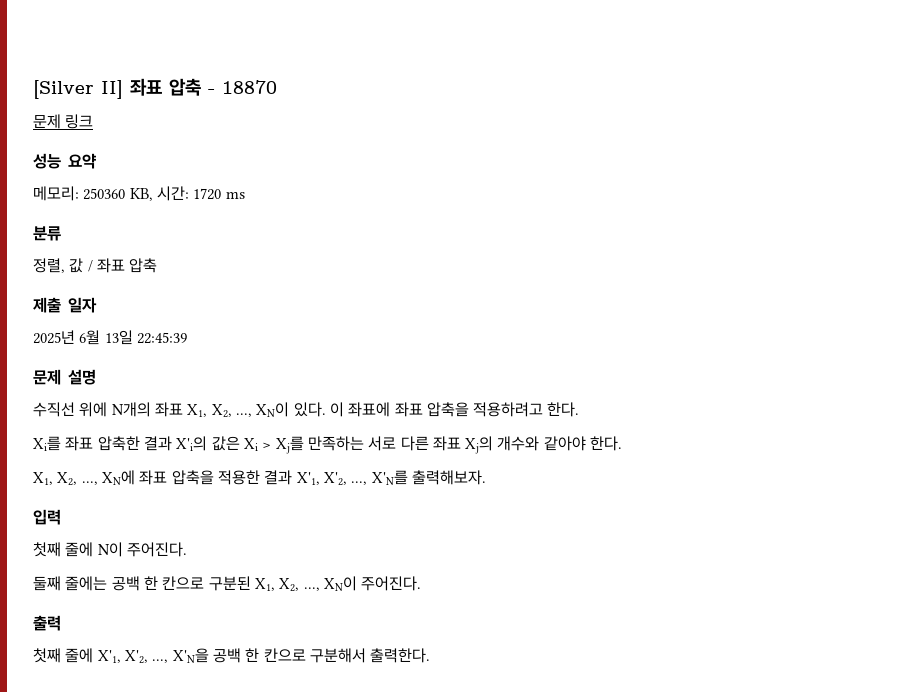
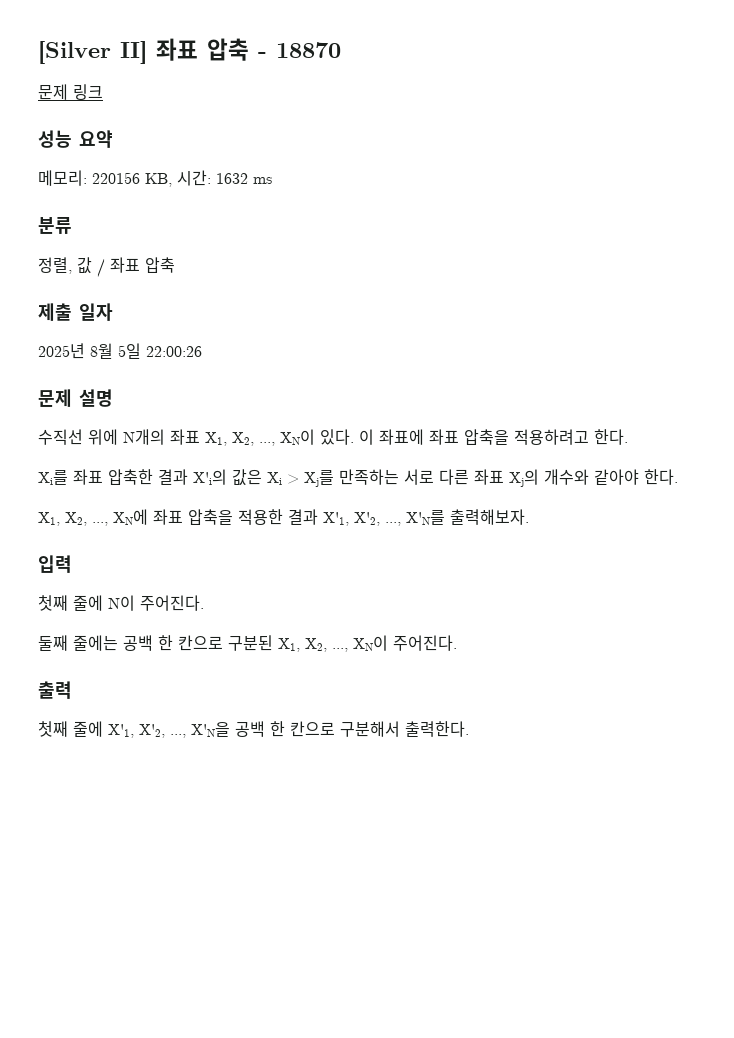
[83,188,126,200] 250360 -> [92,172,140,184] 220156
[193,188,222,200] 1720 -> [216,173,248,184] 1632
[79,330,187,345] 6월 13일 22:45:39 -> [90,343,202,359] 8월 5일 22:00:26

